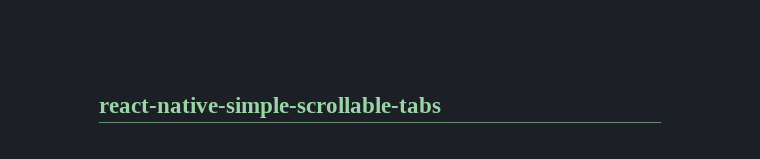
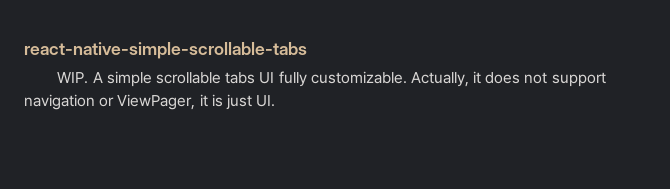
(441, 107) none -> [57,71,606,87] [24,94,276,110] // WIP. A simple scrollable tabs UI fully customizable. Actually, it does not support navigation or ViewPager, it is just UI.

